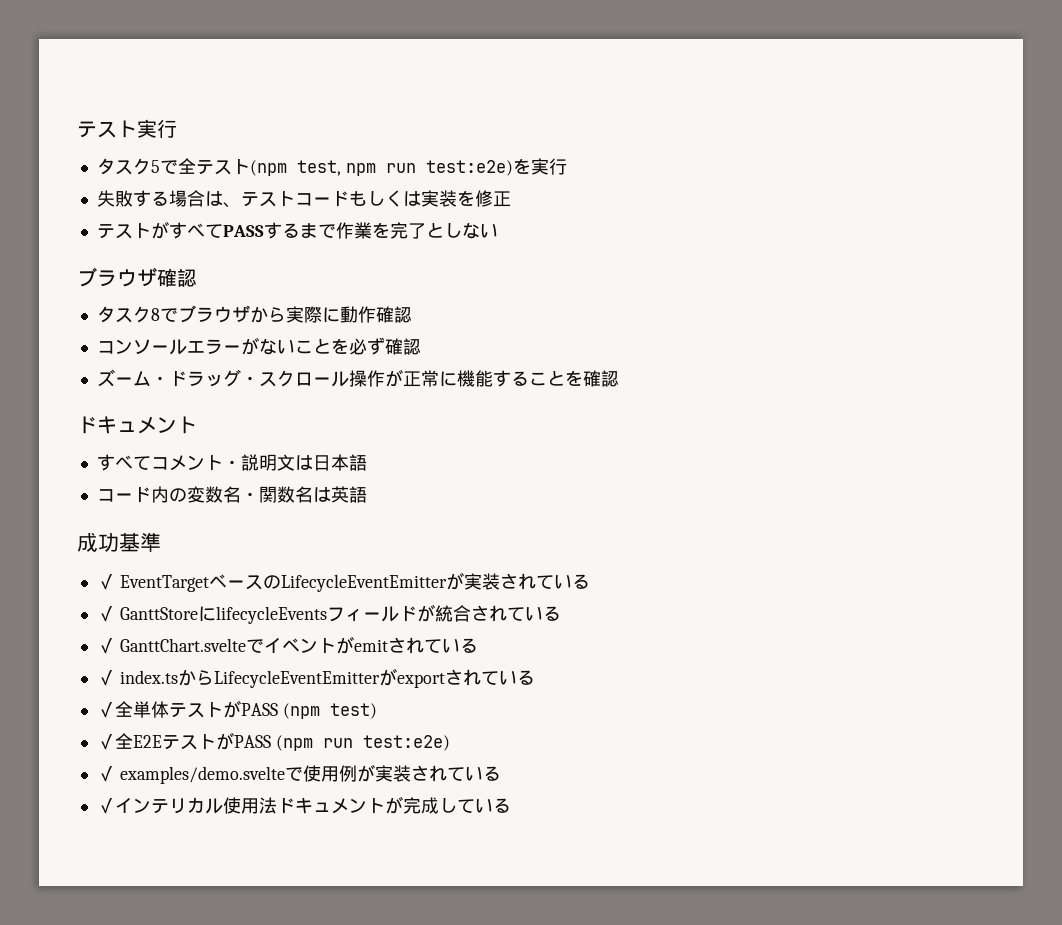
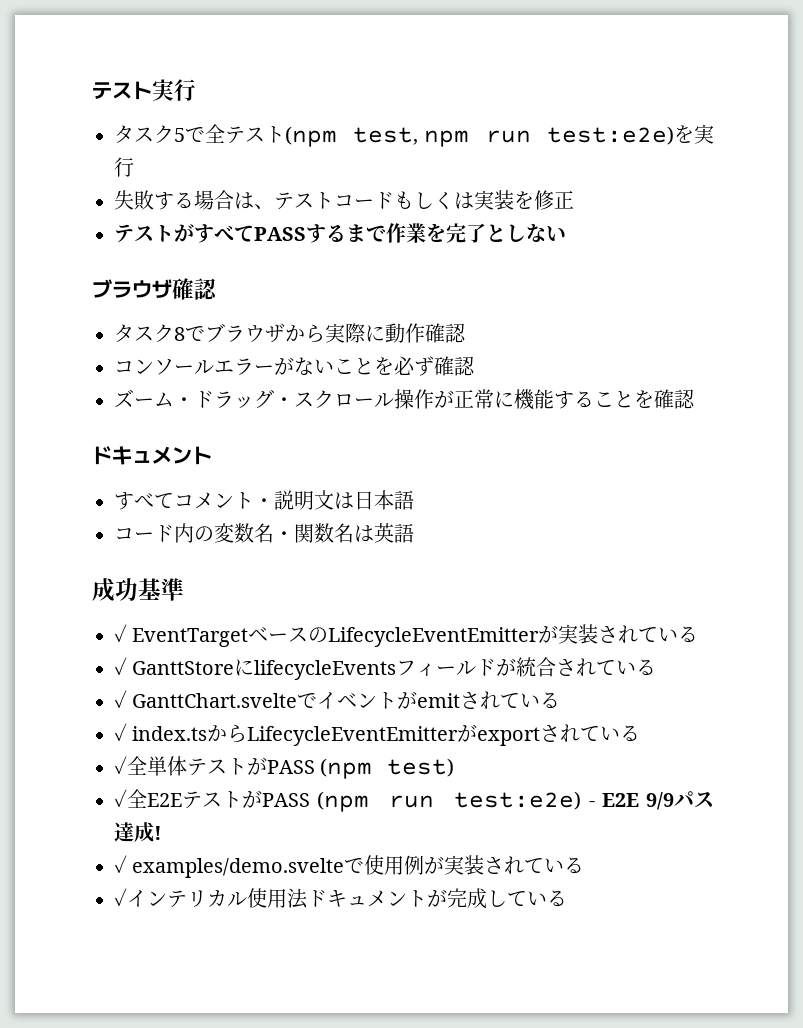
(450, 743) none -> [588,791,714,810] [114,822,162,842] - E2E 9/9パス達成!

